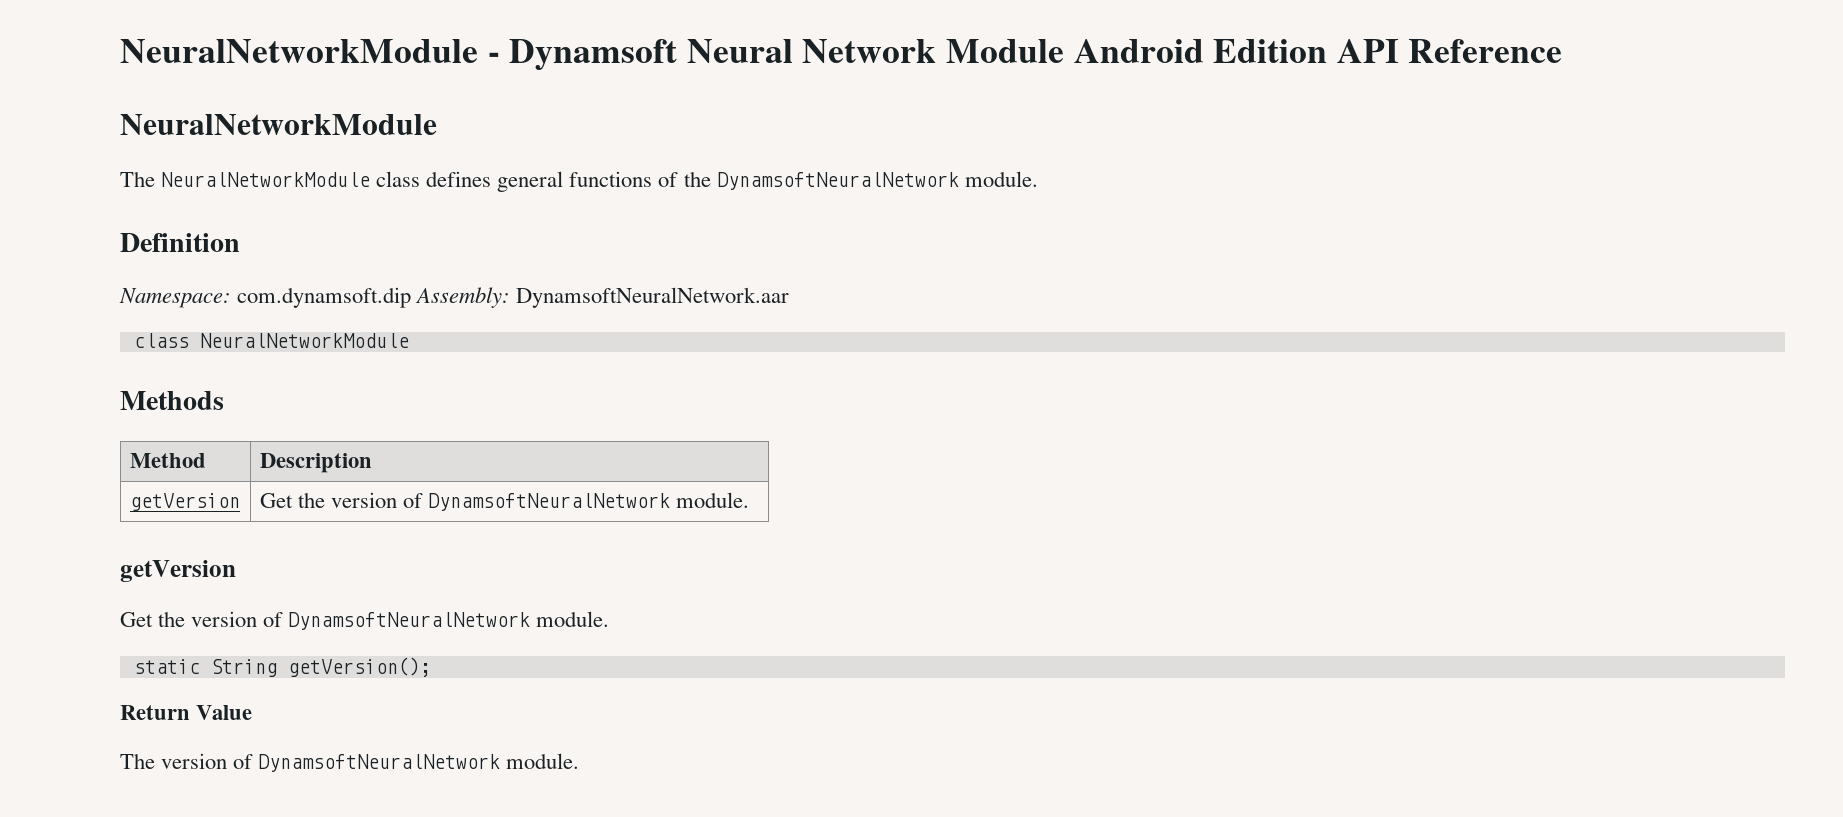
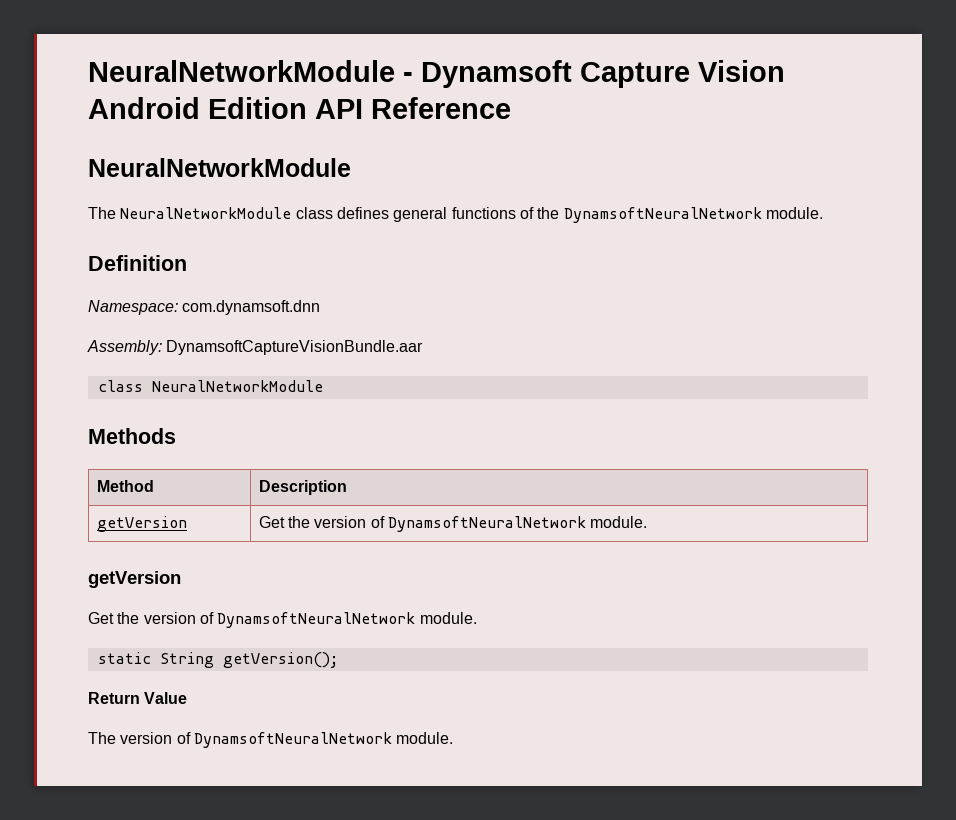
[686,39,1064,63] Neural Network Module -> [580,60,785,88] Capture Vision
[237,287,790,308] com.dynamsoft.dip Assembly: DynamsoftNeuralNetwork.aar -> [182,300,321,315] [87,340,424,355] com.dynamsoft.dnn // Assembly: DynamsoftCaptureVisionBundle.aar

